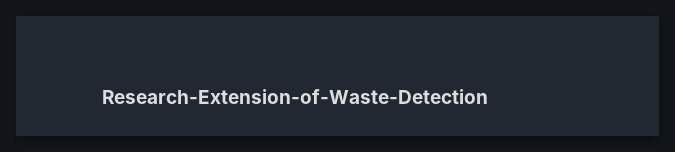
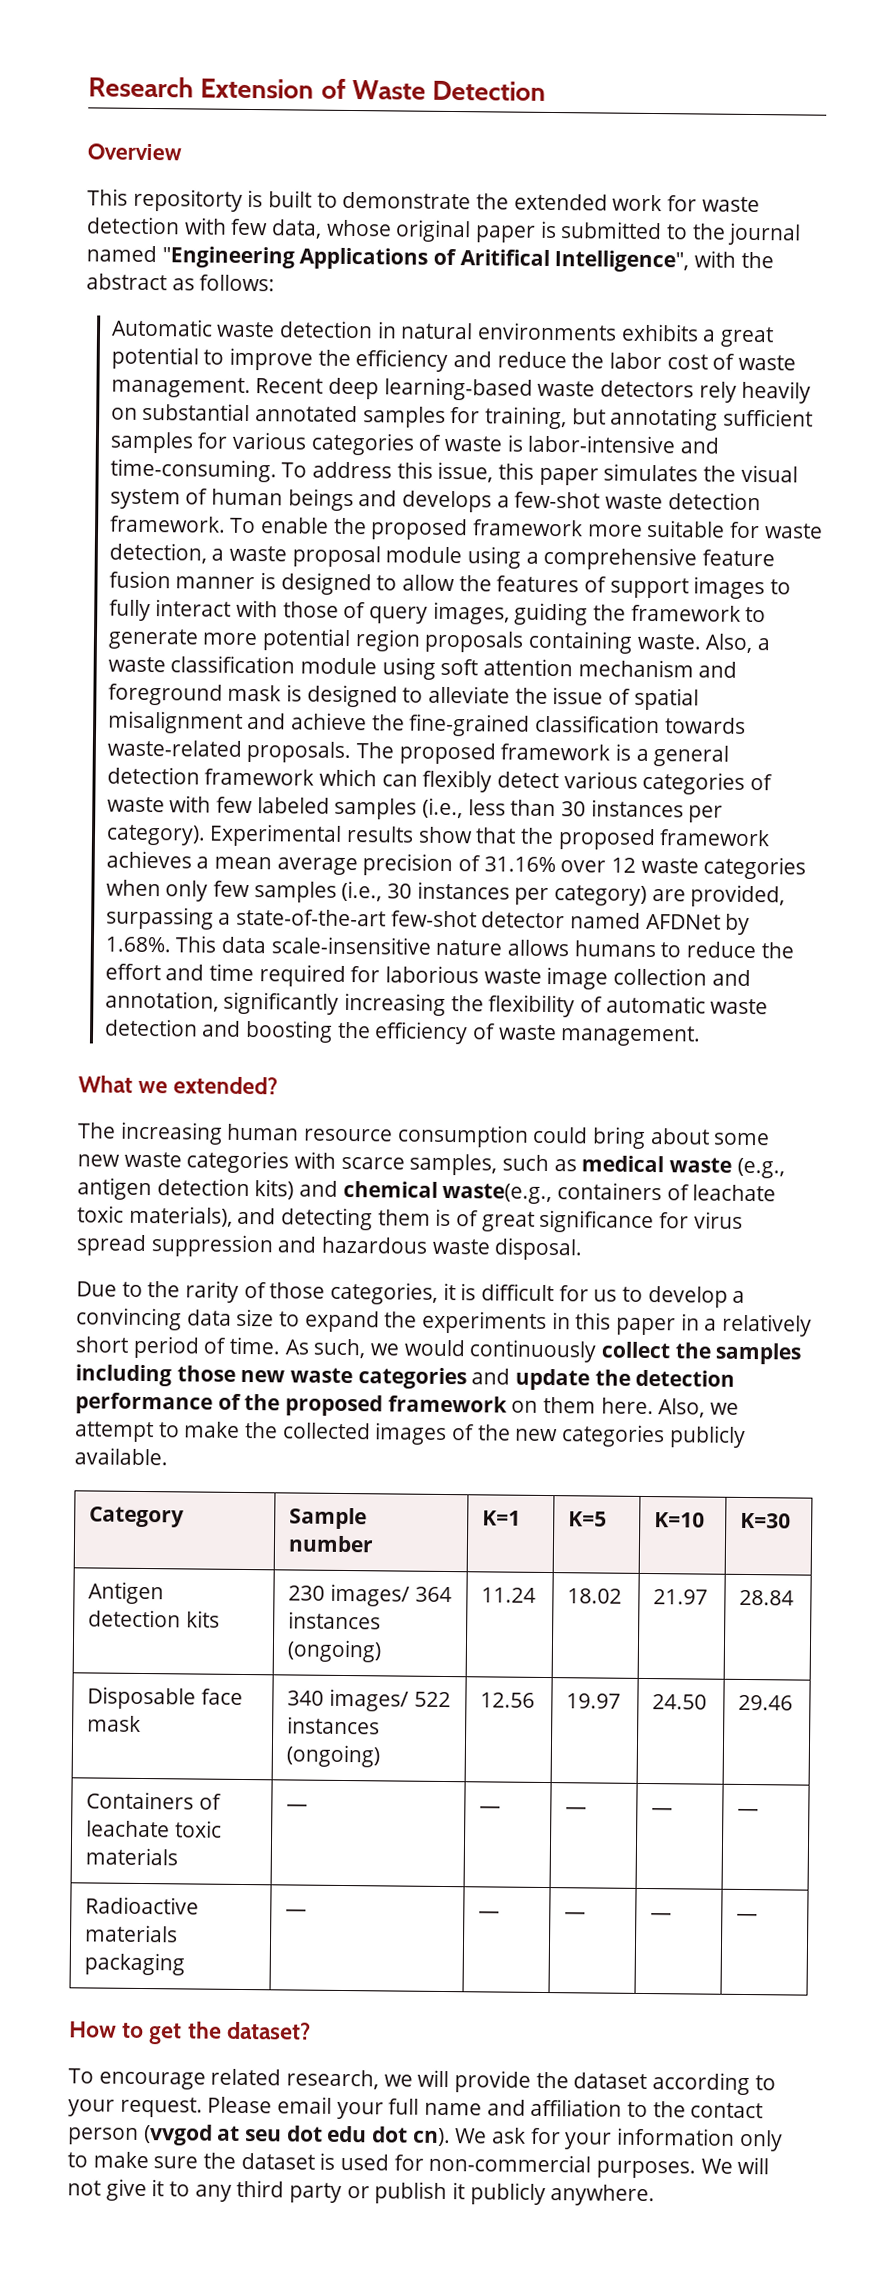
[102,89,488,104] Research-Extension-of-Waste-Detection -> [88,76,547,101] [87,143,182,161] [87,188,760,213] [86,216,802,246] [86,245,774,273] [86,273,276,292] [110,318,774,348] [110,346,796,372] [110,376,812,404] [110,402,813,431] [109,431,719,456] [109,458,798,486] [109,488,761,513] [109,515,823,541] [108,542,775,571] [108,570,791,600] [108,599,767,626] [107,628,771,654] [107,655,738,680] [107,683,699,711] [107,710,746,737] [106,739,730,767] [106,766,773,795] [106,795,724,823] [105,823,771,851] [105,850,807,880] [105,879,786,908] [105,906,751,936] [104,935,794,959] [104,963,751,990] [104,990,769,1018] [104,1018,702,1047] [78,1075,279,1095] [77,1121,771,1149] [77,1150,785,1179] [77,1177,777,1205] [77,1205,743,1234] [76,1234,584,1261] [76,1280,746,1308] [76,1307,813,1337] [75,1335,802,1365] [75,1364,736,1391] [75,1392,740,1418] [74,1421,746,1448] [74,1447,168,1466] [89,1506,185,1528] [289,1507,368,1530] [288,1535,375,1553] [482,1510,522,1526] [568,1511,608,1527] [654,1512,706,1528] [740,1512,792,1529] [88,1581,165,1605] [88,1609,221,1628] [288,1583,452,1607] [288,1611,382,1630] [287,1639,383,1663] [481,1587,537,1603] [567,1588,623,1604] [653,1589,709,1605] [739,1589,795,1606] [87,1686,244,1710] [87,1715,142,1732] [287,1688,451,1712] [287,1716,381,1735] [286,1744,381,1768] [480,1692,536,1708] [566,1693,622,1709] [652,1694,708,1710] [738,1694,794,1711] [86,1791,223,1810] [86,1820,223,1838] [85,1847,179,1866] [286,1804,309,1811] [479,1806,502,1813] [565,1807,588,1814] [651,1808,674,1815] [737,1808,760,1816] [85,1896,200,1915] [85,1924,179,1943] [84,1952,186,1976] [285,1909,308,1916] [478,1911,501,1918] [564,1912,587,1919] [650,1913,673,1920] [736,1913,759,1921] [69,2021,311,2045] [68,2068,776,2096] [68,2096,764,2120] [67,2124,783,2152] [67,2151,770,2179] [67,2178,656,2207] Research Extension of Waste Detection // Overview // This repositorty is built to demonstrate the extended work for waste detection with few data, whose original paper is submitted to the journal named "Engineering Applications of Aritifical Intelligence", with the abstract as follows: // Automatic waste detection in natural environments exhibits a great potential to improve the efficiency and reduce the labor cost of waste management. Recent deep learning-based waste detectors rely heavily on substantial annotated samples for training, but annotating sufficient samples for various categories of waste is labor-intensive and time-consuming. To address this issue, this paper simulates the visual system of human beings and develops a few-shot waste detection framework. To enable the proposed framework more suitable for waste detection, a waste proposal module using a comprehensive feature fusion manner is designed to allow the features of support images to fully interact with those of query images, guiding the framework to generate more potential region proposals containing waste. Also, a waste classification module using soft attention mechanism and foreground mask is designed to alleviate the issue of spatial misalignment and achieve the fine-grained classification towards waste-related proposals. The proposed framework is a general detection framework which can flexibly detect various categories of waste with few labeled samples (i.e., less than 30 instances per category). Experimental results show that the proposed framework achieves a mean average precision of 31.16% over 12 waste categories when only few samples (i.e., 30 instances per category) are provided, surpassing a state-of-the-art few-shot detector named AFDNet by 1.68%. This data scale-insensitive nature allows humans to reduce the effort and time required for laborious waste image collection and annotation, significantly increasing the flexibility of automatic waste detection and boosting the efficiency of waste management. // What we extended? // The increasing human resource consumption could bring about some new waste categories with scarce samples, such as medical waste (e.g., antigen detection kits) and chemical waste(e.g., containers of leachate toxic materials), and detecting them is of great significance for virus spread suppression and hazardous waste disposal. // Due to the rarity of those categories, it is difficult for us to develop a convincing data size to expand the experiments in this paper in a relatively short period of time. As such, we would continuously collect the samples including those new waste categories and update the detection performance of the proposed framework on them here. Also, we attempt to make the collected images of the new categories publicly available. // Category | Sample number | K=1 | K=5 | K=10 | K=30 // Antigen detection kits | 230 images/ 364 instances (ongoing) | 11.24 | 18.02 | 21.97 | 28.84 // Disposable face mask | 340 images/ 522 instances (ongoing) | 12.56 | 19.97 | 24.50 | 29.46 // Containers of leachate toxic materials | — | — | — | — | — // Radioactive materials packaging | — | — | — | — | — // How to get the dataset? // To encourage related research, we will provide the dataset according to your request. Please email your full name and affiliation to the contact person (vvgod at seu dot edu dot cn). We ask for your information only to make sure the dataset is used for non-commercial purposes. We will not give it to any third party or publish it publicly anywhere.

